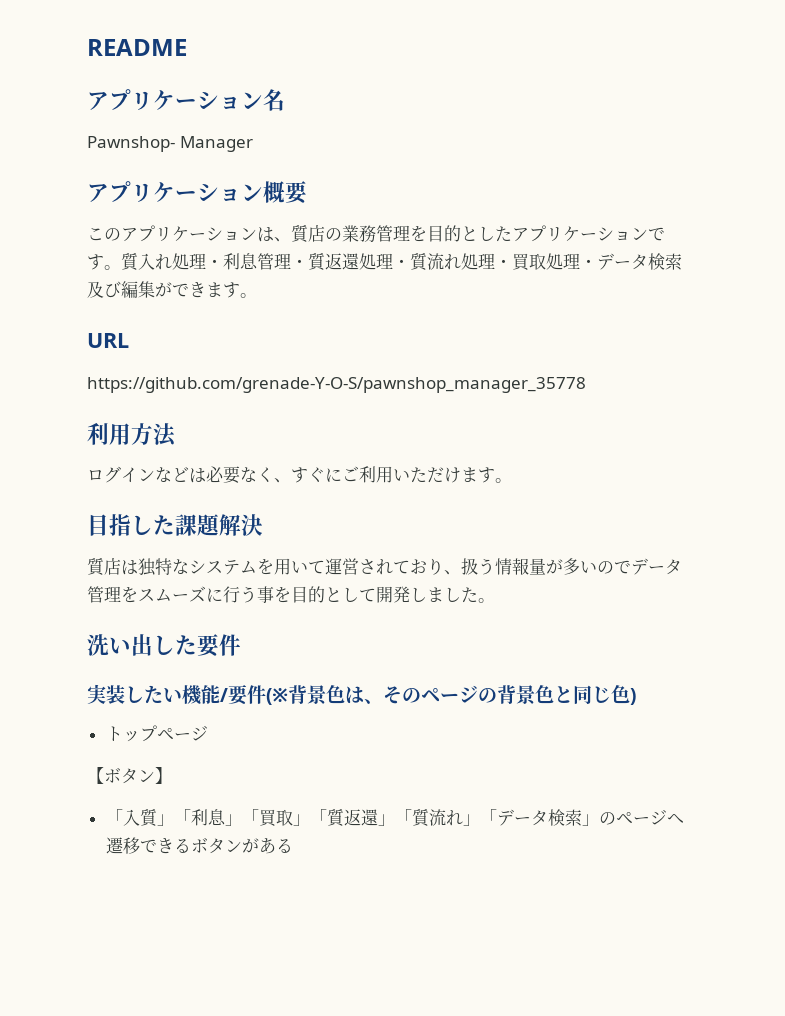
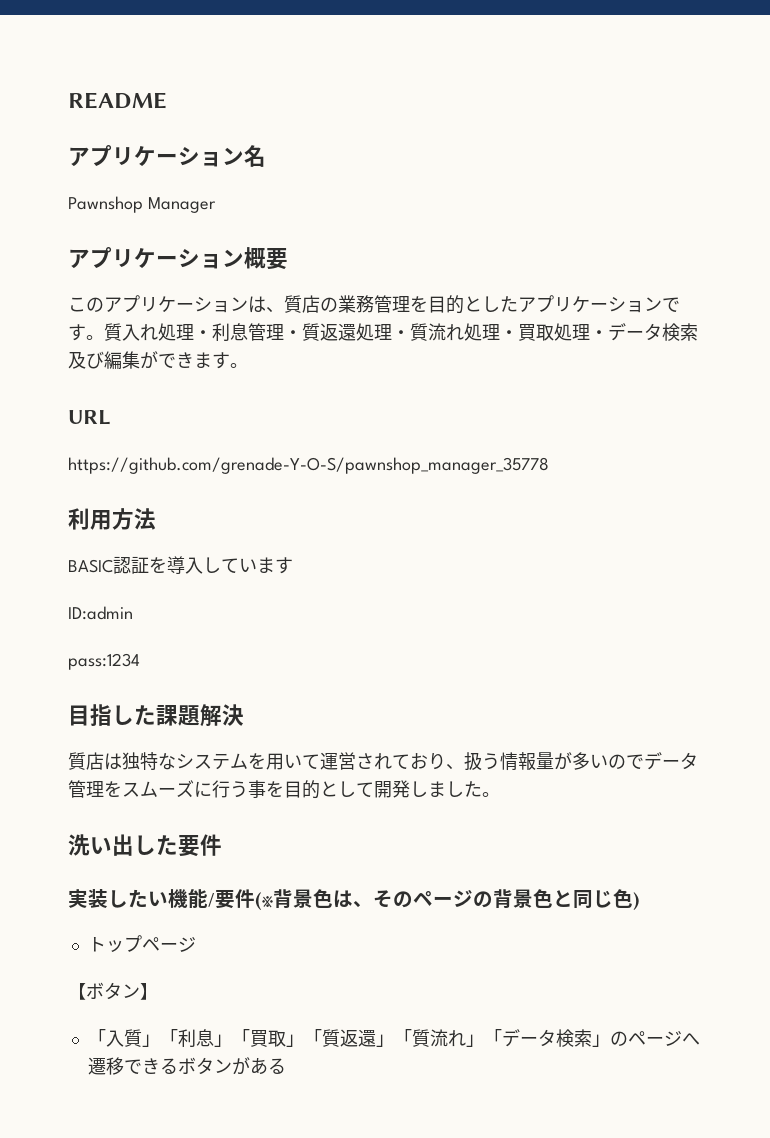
[87,136,175,152] Pawnshop- -> [68,196,143,213] Pawnshop
[87,466,512,484] ログインなどは必要なく、すぐにご利用いただけます。 -> [68,556,293,574] [68,606,133,620] [68,653,140,670] BASIC認証を導入しています // ID:admin // pass:1234

